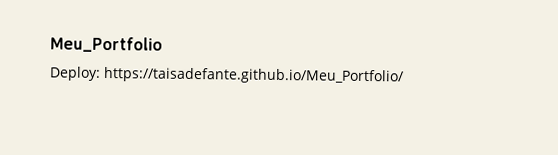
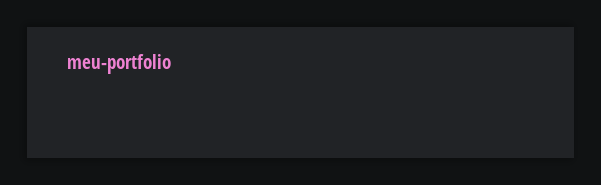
[50,36,163,53] [49,66,404,85] Meu_Portfolio // Deploy: https://taisadefante.github.io/Meu_Portfolio/ -> [67,54,171,74] meu-portfolio

